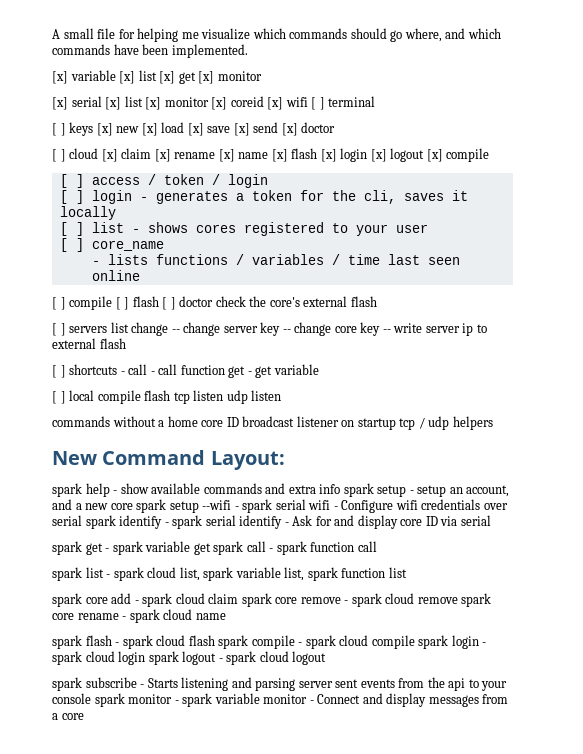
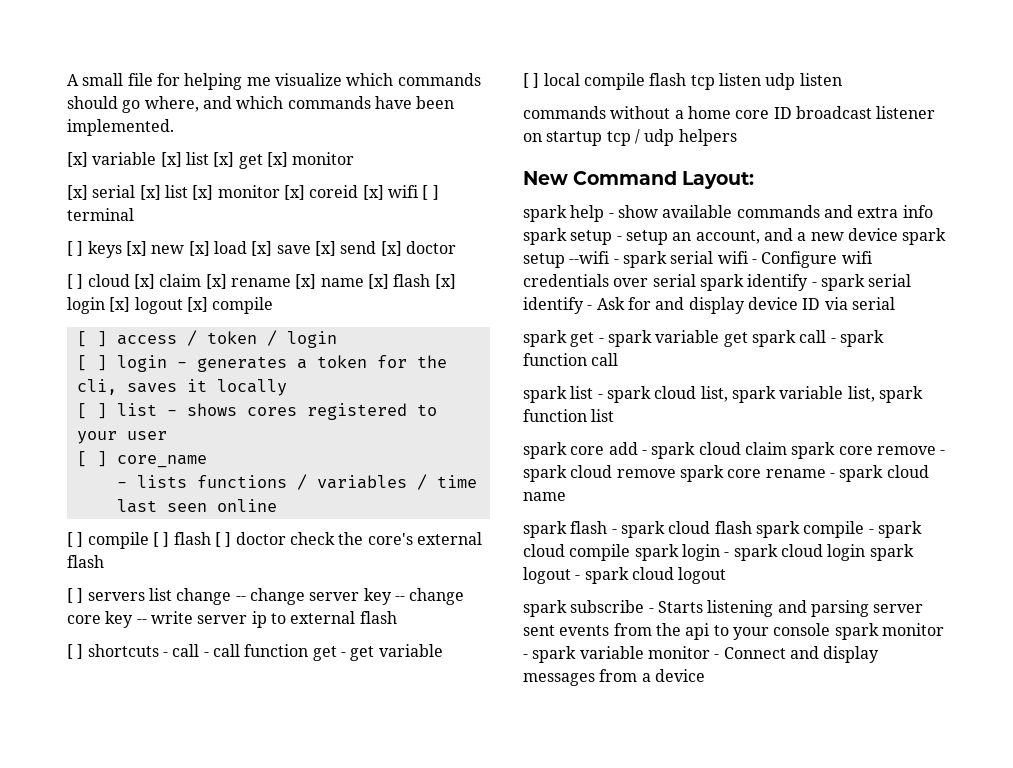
[110,503,133,510] core -> [847,228,898,241] device
[400,519,423,526] core -> [747,297,798,310] device
[61,713,84,720] core -> [654,669,705,682] device

